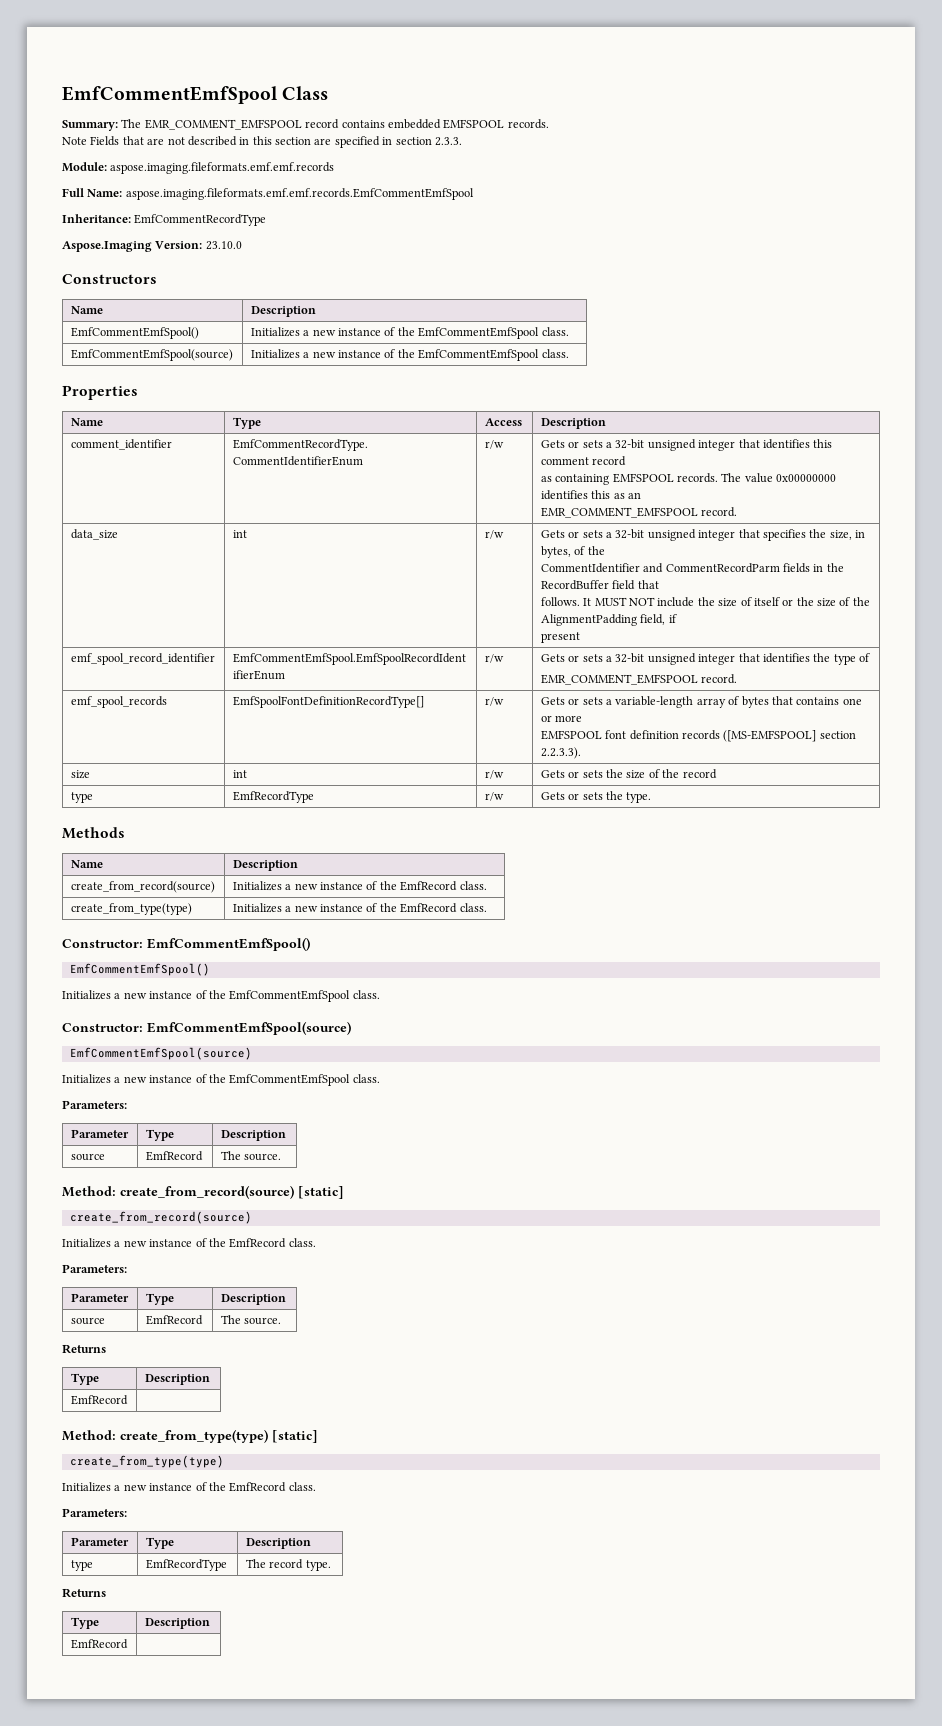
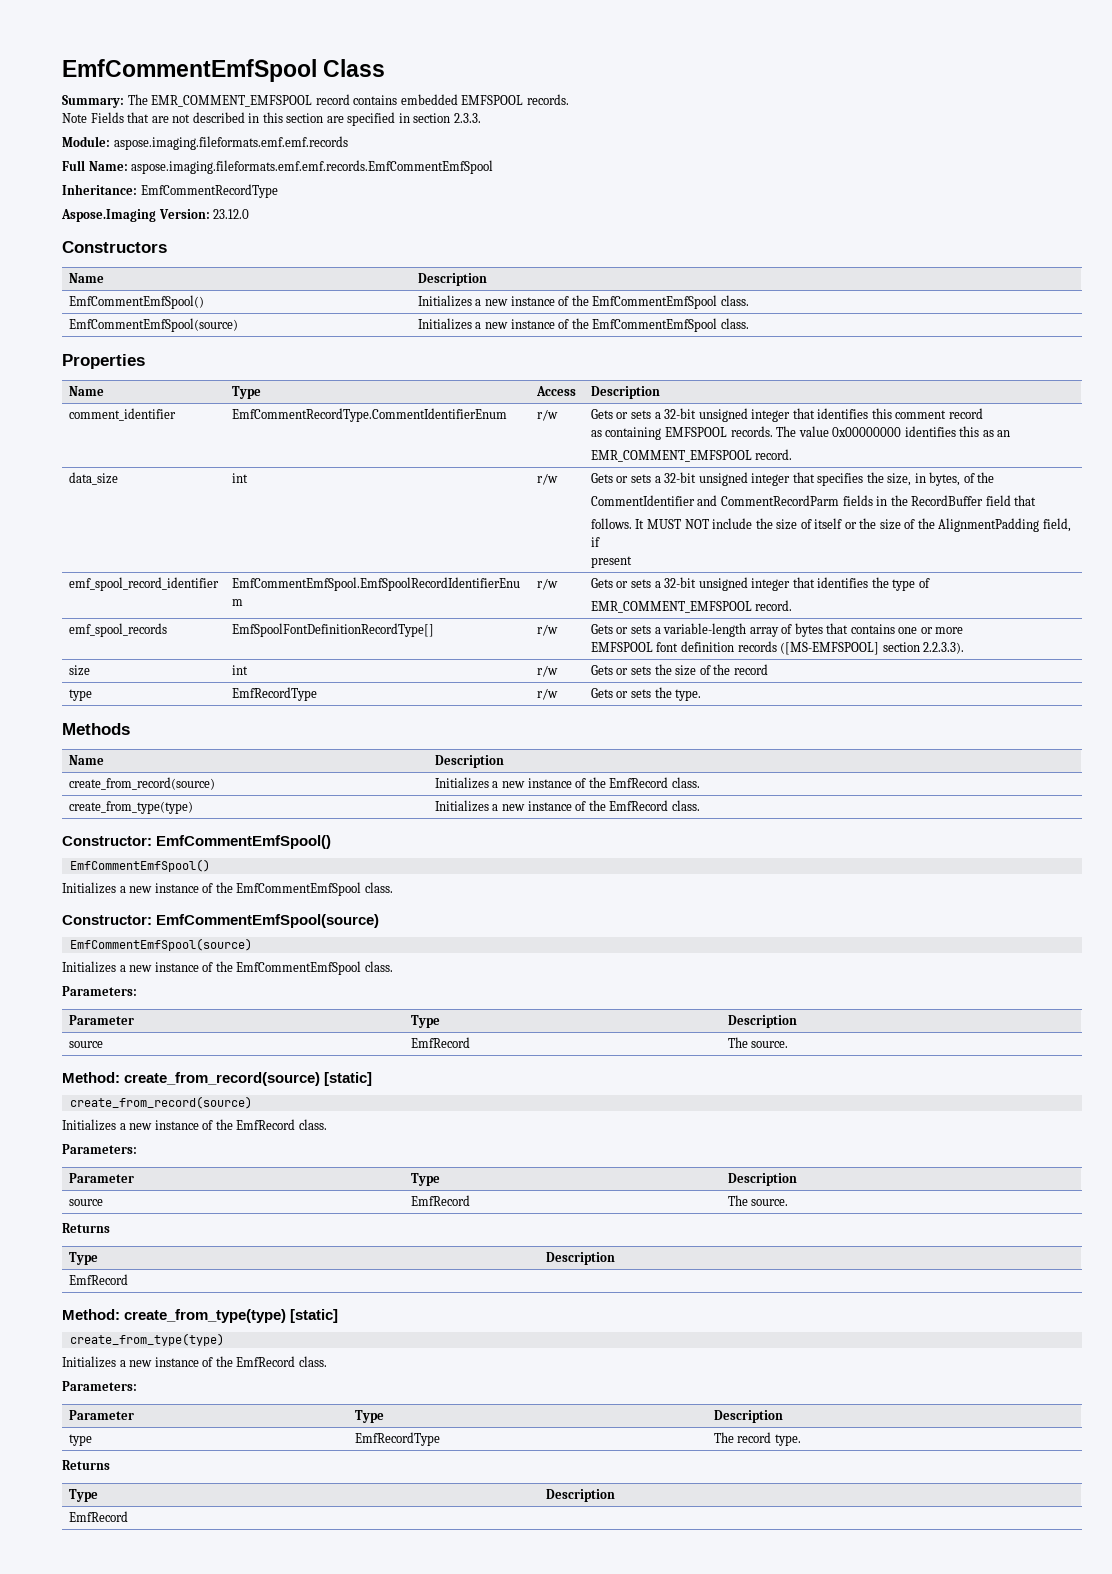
[205,241,242,250] 23.10.0 -> [213,209,250,219] 23.12.0

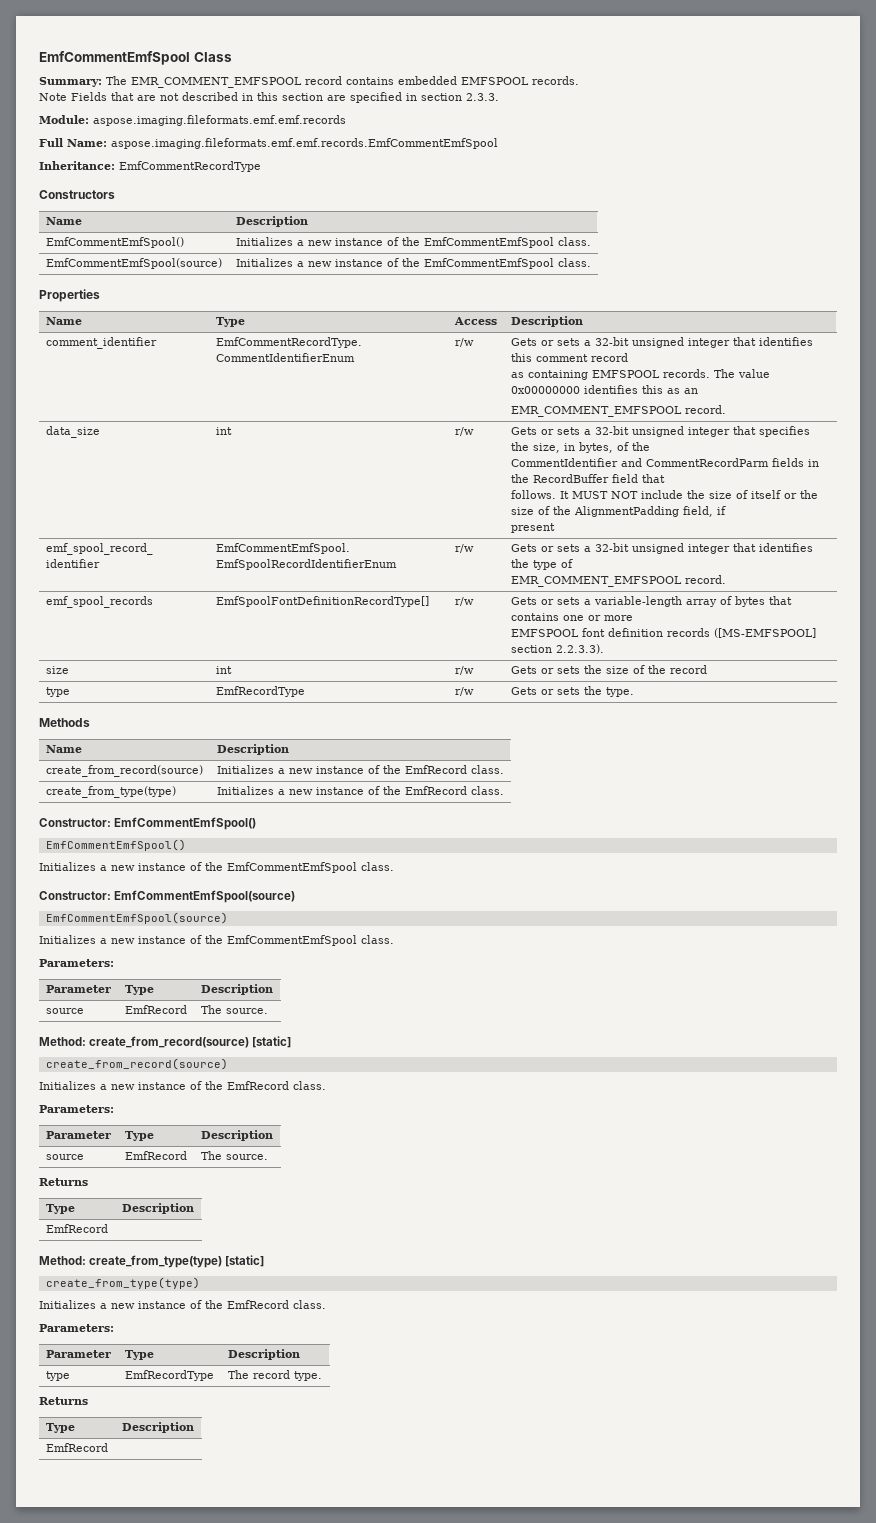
[61,209,250,222] // Aspose.Imaging Version: 23.12.0 -> (261, 166) none

